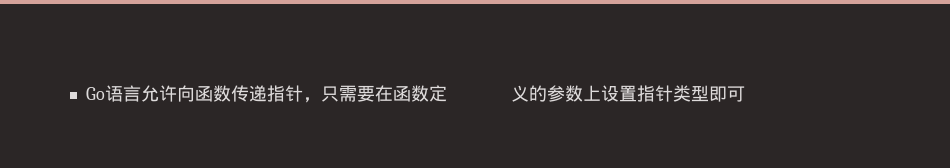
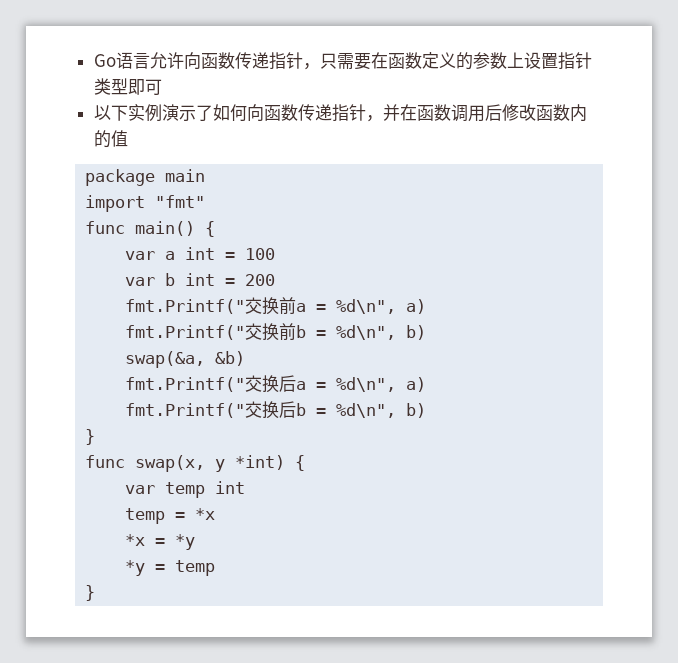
(745, 94) none -> [93,104,587,122] [93,130,128,148] [85,169,206,186] [85,195,206,212] [85,221,216,237] [125,247,276,260] [125,273,276,286] [125,297,427,315] [125,323,427,341] [125,351,246,368] [125,375,427,393] [125,401,427,419] [85,429,96,445] [85,455,306,472] [125,481,246,498] [125,508,216,524] [125,534,196,550] [125,560,216,576] [85,585,96,601] // 以下实例演示了如何向函数传递指针，并在函数调用后修改函数内的值 // package main // import "fmt" // func main() { // var a int = 100 // var b int = 200 // fmt.Printf("交换前a = %d\n", a) // fmt.Printf("交换前b = %d\n", b) // swap(&a, &b) // fmt.Printf("交换后a = %d\n", a) // fmt.Printf("交换后b = %d\n", b) // } // func swap(x, y *int) { // var temp int // temp = *x // *x = *y // *y = temp // }

